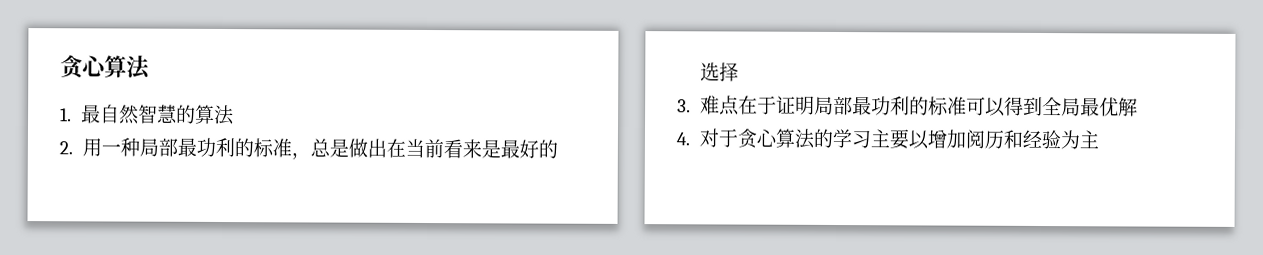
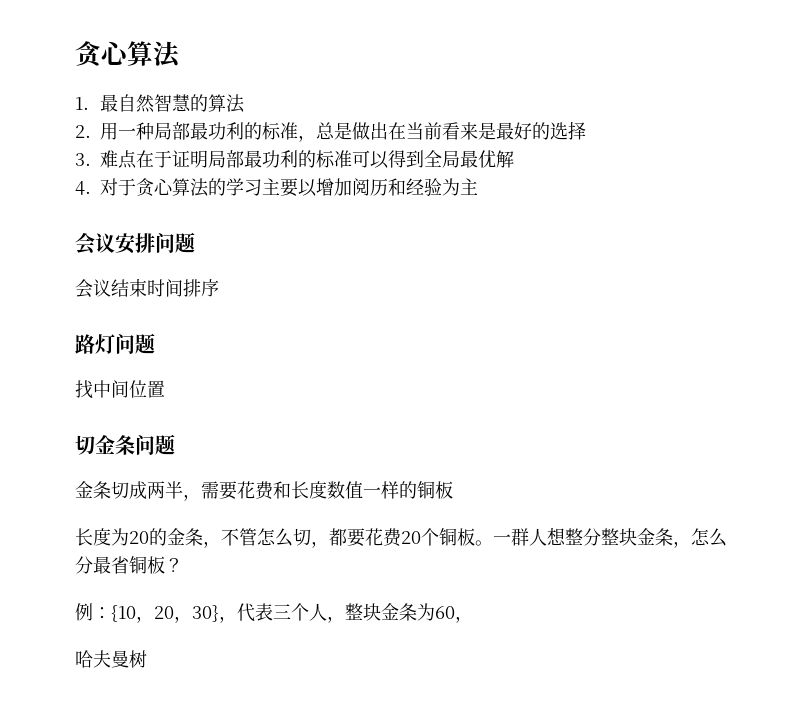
(1099, 139) none -> [75,232,195,255] [75,279,219,298] [75,333,155,354] [75,380,165,399] [75,434,175,455] [75,481,453,501] [75,527,727,548] [75,556,183,574] [75,603,473,623] [75,650,147,668] // 会议安排问题 // 会议结束时间排序 // 路灯问题 // 找中间位置 // 切金条问题 // 金条切成两半，需要花费和长度数值一样的铜板 // 长度为20的金条，不管怎么切，都要花费20个铜板。一群人想整分整块金条，怎么分最省铜板？ // 例：{10，20，30}，代表三个人，整块金条为60， // 哈夫曼树

